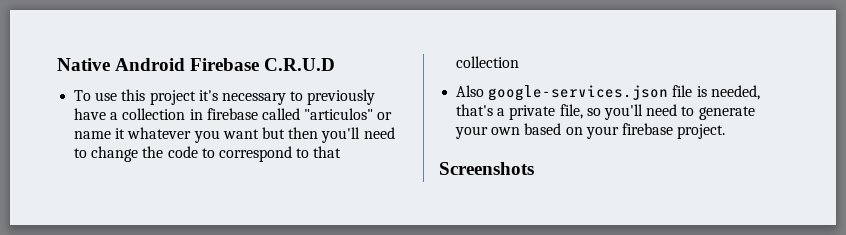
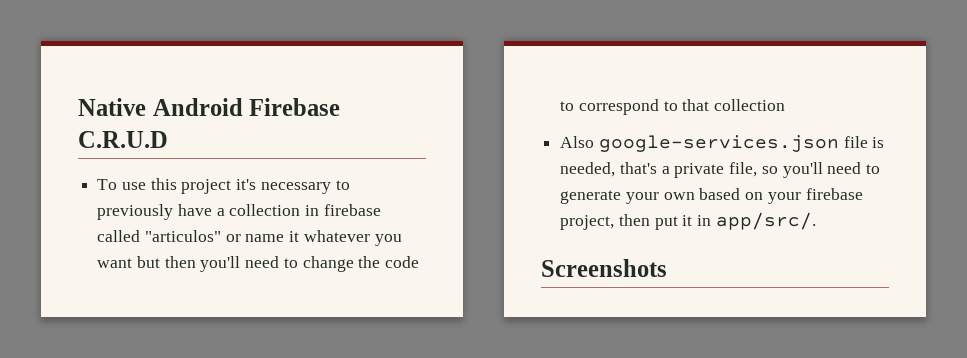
[677,124,726,139] project. -> [560,212,816,230] project, then put it in app/src/.

